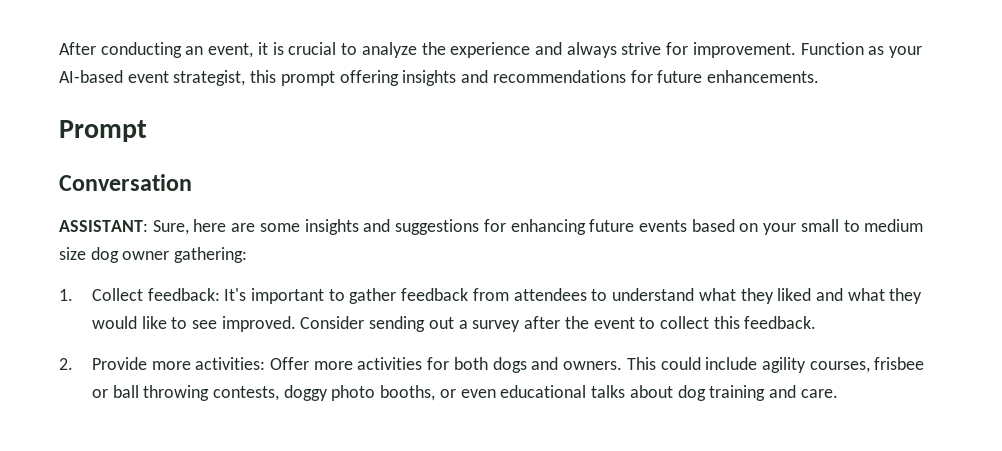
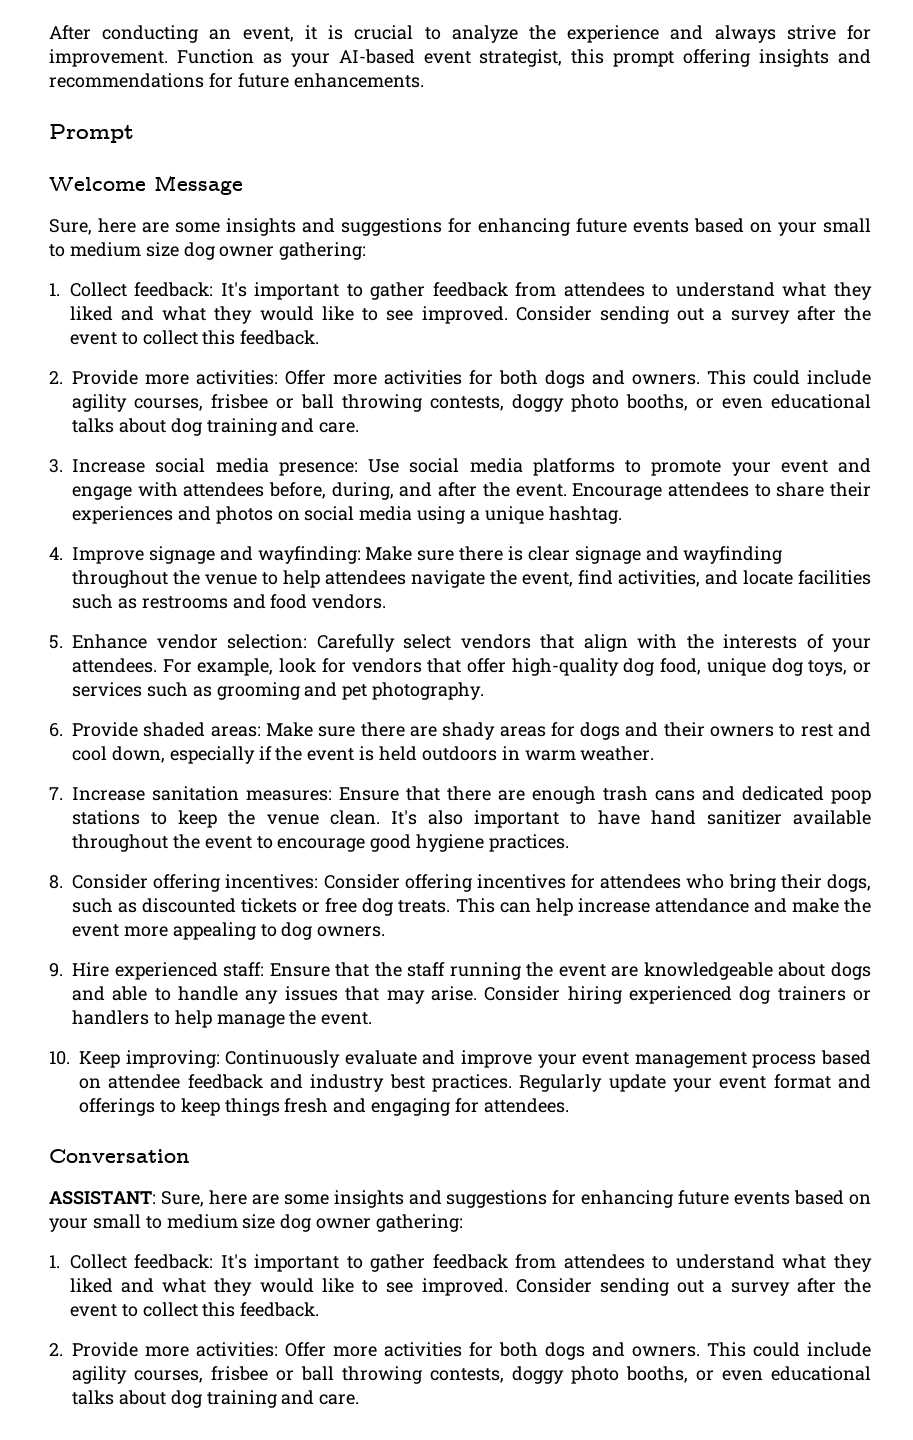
(147, 131) none -> [49,175,243,195] [49,218,871,236] [49,242,367,260] [49,282,872,300] [69,306,872,324] [69,330,320,345] [49,370,871,388] [72,394,871,412] [72,418,360,436] [49,458,871,476] [72,482,872,500] [72,506,622,524] [49,546,783,564] [72,570,871,588] [72,594,387,609] [49,634,871,652] [72,658,871,676] [72,682,485,700] [49,722,871,740] [72,746,655,764] [49,786,871,804] [72,810,872,828] [72,834,570,852] [49,874,871,892] [72,898,872,916] [72,922,386,940] [49,962,872,980] [72,986,872,1004] [72,1010,373,1028] [49,1050,872,1068] [79,1074,872,1092] [79,1098,569,1116] // Welcome Message // Sure, here are some insights and suggestions for enhancing future events based on your small to medium size dog owner gathering: // 1. Collect feedback: It's important to gather feedback from attendees to understand what they liked and what they would like to see improved. Consider sending out a survey after the event to collect this feedback. // 2. Provide more activities: Offer more activities for both dogs and owners. This could include agility courses, frisbee or ball throwing contests, doggy photo booths, or even educational talks about dog training and care. // 3. Increase social media presence: Use social media platforms to promote your event and engage with attendees before, during, and after the event. Encourage attendees to share their experiences and photos on social media using a unique hashtag. // 4. Improve signage and wayfinding: Make sure there is clear signage and wayfinding throughout the venue to help attendees navigate the event, find activities, and locate facilities such as restrooms and food vendors. // 5. Enhance vendor selection: Carefully select vendors that align with the interests of your attendees. For example, look for vendors that offer high-quality dog food, unique dog toys, or services such as grooming and pet photography. // 6. Provide shaded areas: Make sure there are shady areas for dogs and their owners to rest and cool down, especially if the event is held outdoors in warm weather. // 7. Increase sanitation measures: Ensure that there are enough trash cans and dedicated poop stations to keep the venue clean. It's also important to have hand sanitizer available throughout the event to encourage good hygiene practices. // 8. Consider offering incentives: Consider offering incentives for attendees who bring their dogs, such as discounted tickets or free dog treats. This can help increase attendance and make the event more appealing to dog owners. // 9. Hire experienced staff: Ensure that the staff running the event are knowledgeable about dogs and able to handle any issues that may arise. Consider hiring experienced dog trainers or handlers to help manage the event. // 10. Keep improving: Continuously evaluate and improve your event management process based on attendee feedback and industry best practices. Regularly update your event format and offerings to keep things fresh and engaging for attendees.

